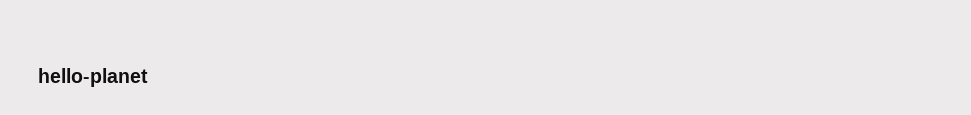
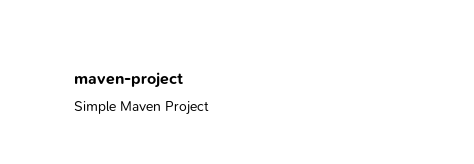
[38,68,148,87] hello-planet -> [74,72,183,88] [74,101,209,115] maven-project // Simple Maven Project

